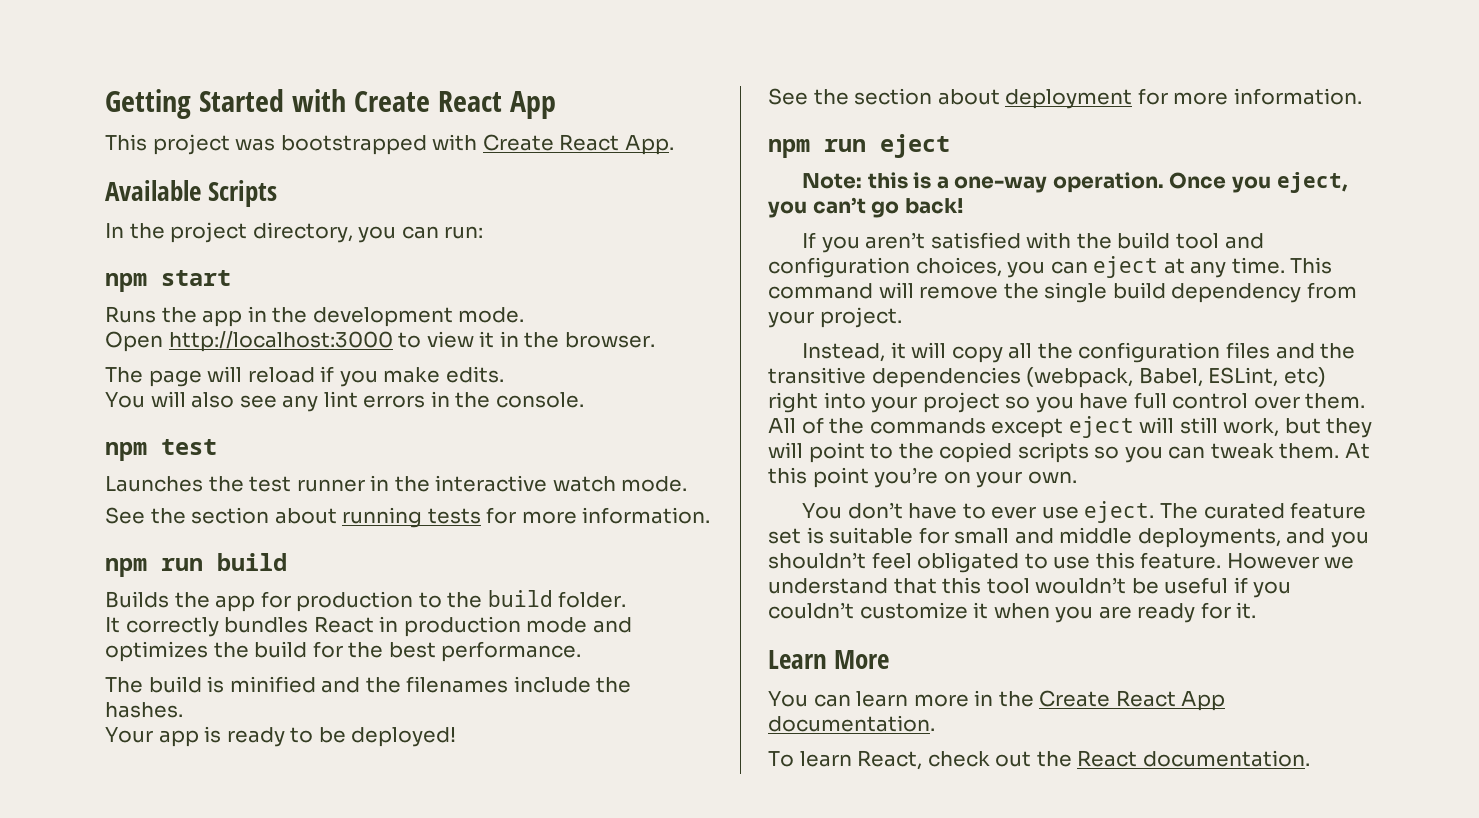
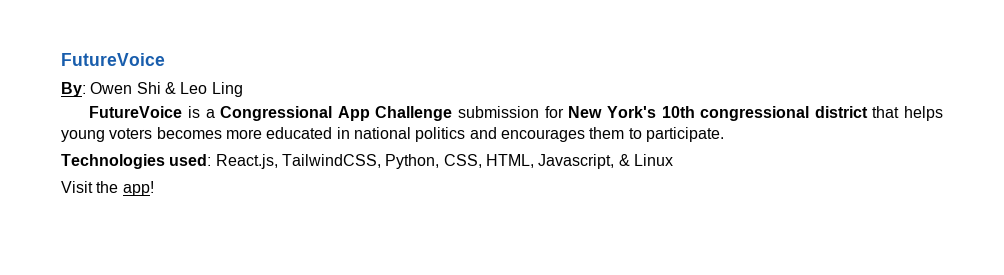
[105,89,556,119] [105,134,674,155] [105,180,278,207] [105,222,484,243] [105,270,231,292] [105,306,525,327] [105,331,655,352] [105,366,504,387] [105,391,584,412] [105,439,217,461] [105,475,688,492] [105,507,711,528] [105,553,287,577] [105,590,627,612] [105,616,632,637] [105,641,582,662] [105,676,632,693] [105,702,183,718] [105,726,457,747] [768,88,1362,109] [768,134,950,158] [802,172,1348,193] [768,197,964,218] [802,232,1264,253] [768,256,1333,278] [768,282,1357,303] [768,307,902,328] [802,342,1356,363] [768,367,1326,388] [768,392,1366,413] [768,416,1373,438] [768,442,1370,463] [768,467,1077,488] [802,501,1367,523] [768,527,1369,548] [768,552,1355,573] [768,577,1292,598] [768,602,1257,623] [768,650,890,669] [768,690,1226,711] [768,715,935,732] [768,750,1310,770] Getting Started with Create React App // This project was bootstrapped with Create React App. // Available Scripts // In the project directory, you can run: // npm start // Runs the app in the development mode. // Open http://localhost:3000 to view it in the browser. // The page will reload if you make edits. // You will also see any lint errors in the console. // npm test // Launches the test runner in the interactive watch mode. // See the section about running tests for more information. // npm run build // Builds the app for production to the build folder. // It correctly bundles React in production mode and optimizes the build for the best performance. // The build is minified and the filenames include the hashes. // Your app is ready to be deployed! // See the section about deployment for more information. // npm run eject // Note: this is a one-way operation. Once you eject, you can’t go back! // If you aren’t satisfied with the build tool and configuration choices, you can eject at any time. This command will remove the single build dependency from your project. // Instead, it will copy all the configuration files and the transitive dependencies (webpack, Babel, ESLint, etc) right into your project so you have full control over them. All of the commands except eject will still work, but they will point to the copied scripts so you can tweak them. At this point you’re on your own. // You don’t have to ever use eject. The curated feature set is suitable for small and middle deployments, and you shouldn’t feel obligated to use this feature. However we understand that this tool wouldn’t be useful if you couldn’t customize it when you are ready for it. // Learn More // You can learn more in the Create React App documentation. // To learn React, check out the React documentation. -> [61,53,165,66] [61,82,243,97] [89,106,944,121] [61,127,724,142] [61,154,673,169] [61,181,154,196] FutureVoice // By: Owen Shi & Leo Ling // FutureVoice is a Congressional App Challenge submission for New York's 10th congressional district that helps young voters becomes more educated in national politics and encourages them to participate. // Technologies used: React.js, TailwindCSS, Python, CSS, HTML, Javascript, & Linux // Visit the app!

